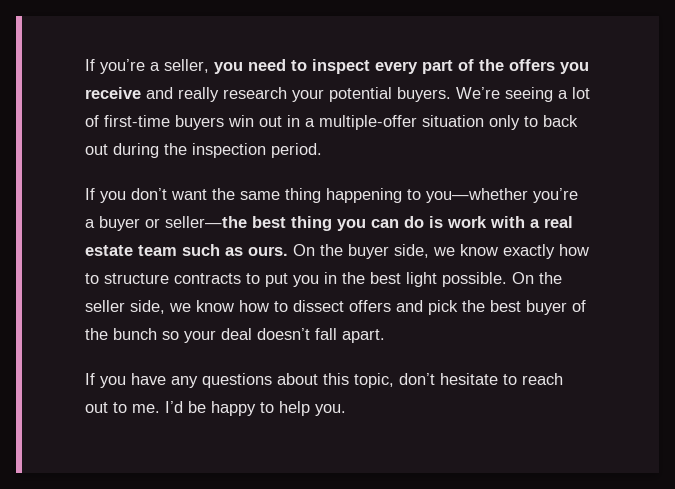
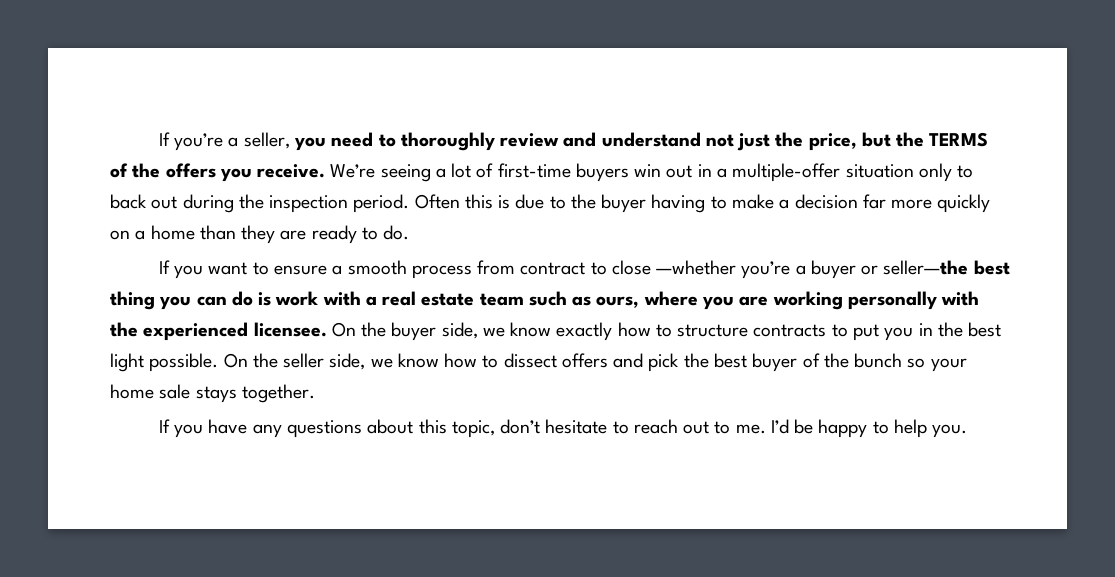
[312,59,589,74] [85,87,451,102] inspect every part of the offers you receive and really research your potential buyers. -> [400,132,989,151] [110,163,326,182] thoroughly review and understand not just the price, but the TERMS of the offers you receive.
[85,188,528,203] // If you don’t want the same thing happening to you—whether -> [414,194,991,213] [110,225,410,244] [158,260,737,279] Often this is due to the buyer having to make a decision far more quickly on a home than they are ready to do. // If you want to ensure a smooth process from contract to close —whether
[248,246,288,256] ours. -> [596,291,980,310] [110,322,327,341] ours, where you are working personally with the experienced licensee.
[221,328,385,343] deal doesn’t fall apart. -> [110,384,315,403] home sale stays together.

